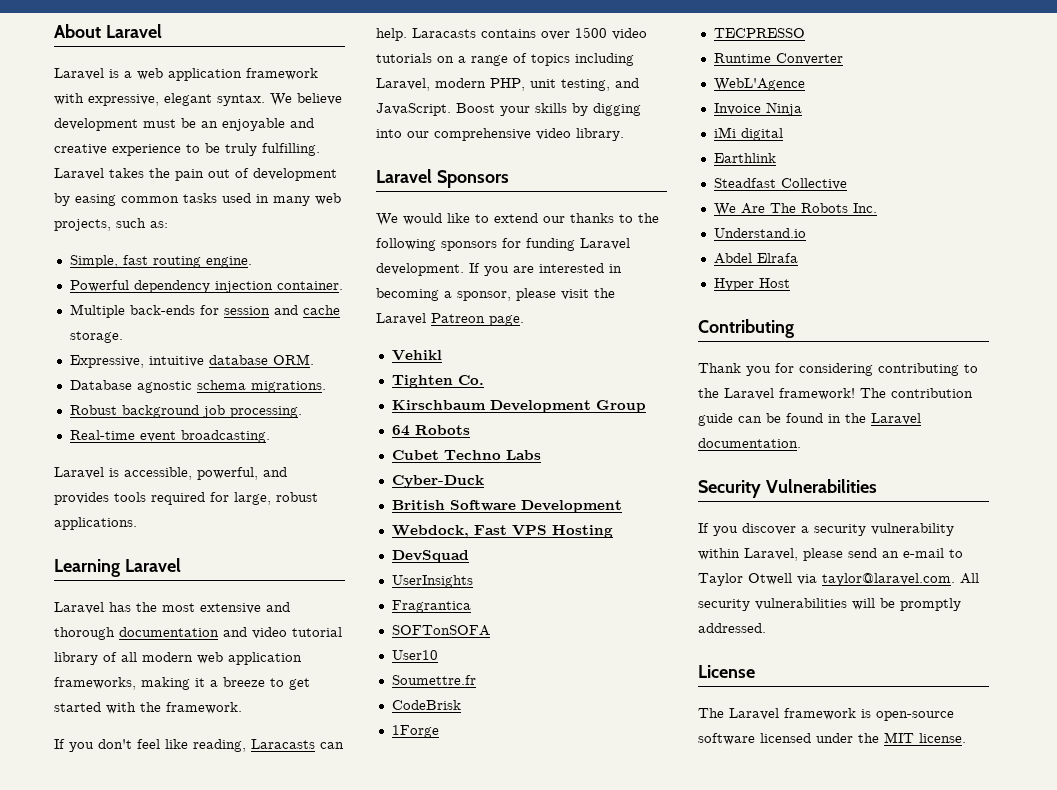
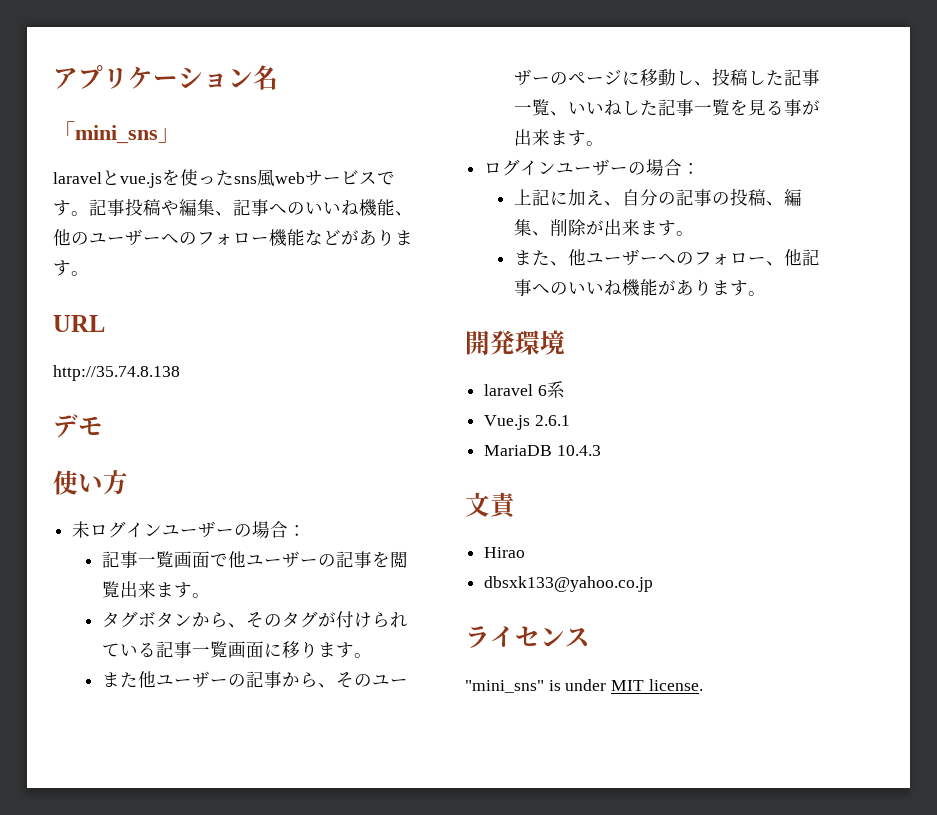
[54,24,162,38] [54,68,318,81] [54,93,342,106] [54,118,314,131] [54,143,320,156] [54,168,337,181] [54,193,341,206] [54,218,168,231] [69,255,252,268] [69,280,343,293] [69,304,340,318] [69,331,123,343] [69,354,314,368] [69,380,326,393] [69,405,302,418] [69,430,270,443] [54,467,287,480] [54,492,318,505] [54,517,137,530] [54,558,181,577] [54,602,290,614] [54,627,342,640] [54,652,302,665] [54,677,310,690] [54,702,242,714] [54,739,344,752] [376,27,647,41] [376,53,634,66] [376,78,639,91] [376,103,641,116] [376,128,624,141] [376,169,509,188] [376,213,659,226] [376,238,630,251] [376,263,622,276] [376,288,615,301] [376,313,524,326] [391,350,442,361] [391,375,484,388] [391,400,646,413] [391,425,470,436] [391,450,541,460] [391,475,484,488] [391,500,622,513] [391,525,613,538] [391,550,469,563] [391,575,473,588] [391,600,471,613] [391,625,490,636] [391,650,438,660] [391,675,476,685] [391,700,461,710] [391,725,439,738] [713,28,805,38] [713,53,843,65] [713,78,805,91] [713,102,802,116] [713,127,783,141] [713,153,776,163] [713,178,847,190] [713,203,877,216] [713,228,806,238] [713,253,798,264] [713,278,790,291] [698,319,794,338] [698,363,978,376] [698,388,973,400] [698,413,921,426] [698,438,801,448] [698,479,877,498] [698,523,954,536] [698,548,963,561] [698,573,979,586] [698,598,961,611] [698,623,766,633] [698,665,755,678] [698,708,954,721] [698,733,879,745] About Laravel // Laravel is a web application framework with expressive, elegant syntax. We believe development must be an enjoyable and creative experience to be truly fulfilling. Laravel takes the pain out of development by easing common tasks used in many web projects, such as: // Simple, fast routing engine. // Powerful dependency injection container. // Multiple back-ends for session and cache storage. // Expressive, intuitive database ORM. // Database agnostic schema migrations. // Robust background job processing. // Real-time event broadcasting. // Laravel is accessible, powerful, and provides tools required for large, robust applications. // Learning Laravel // Laravel has the most extensive and thorough documentation and video tutorial library of all modern web application frameworks, making it a breeze to get started with the framework. // If you don't feel like reading, Laracasts can help. Laracasts contains over 1500 video tutorials on a range of topics including Laravel, modern PHP, unit testing, and JavaScript. Boost your skills by digging into our comprehensive video library. // Laravel Sponsors // We would like to extend our thanks to the following sponsors for funding Laravel development. If you are interested in becoming a sponsor, please visit the Laravel Patreon page. // Vehikl // Tighten Co. // Kirschbaum Development Group // 64 Robots // Cubet Techno Labs // Cyber-Duck // British Software Development // Webdock, Fast VPS Hosting // DevSquad // UserInsights // Fragrantica // SOFTonSOFA // User10 // Soumettre.fr // CodeBrisk // 1Forge // TECPRESSO // Runtime Converter // WebL'Agence // Invoice Ninja // iMi digital // Earthlink // Steadfast Collective // We Are The Robots Inc. // Understand.io // Abdel Elrafa // Hyper Host // Contributing // Thank you for considering contributing to the Laravel framework! The contribution guide can be found in the Laravel documentation. // Security Vulnerabilities // If you discover a security vulnerability within Laravel, please send an e-mail to Taylor Otwell via taylor@laravel.com. All security vulnerabilities will be promptly addressed. // License // The Laravel framework is open-source software licensed under the -> [53,65,278,90] [53,121,180,144] [53,169,395,188] [53,198,413,216] [53,229,413,246] [53,260,89,276] [53,315,105,332] [53,365,180,381] [53,414,103,438] [53,470,128,495] [72,521,307,538] [101,551,408,568] [101,581,210,598] [101,611,408,628] [101,641,372,658] [101,671,408,688] [513,68,820,86] [513,99,820,116] [513,129,604,146] [484,159,701,176] [513,188,802,206] [513,219,694,236] [513,249,820,266] [513,279,766,296] [465,330,565,355] [484,381,565,398] [484,415,570,430] [484,445,601,456] [465,492,518,519] [484,547,526,558] [484,576,654,592] [465,626,590,648] [465,679,607,693] アプリケーション名 // 「mini_sns」 // laravelとvue.jsを使ったsns風webサービスです。記事投稿や編集、記事へのいいね機能、他のユーザーへのフォロー機能などがあります。 // URL // http://35.74.8.138 // デモ // 使い方 // 未ログインユーザーの場合： // 記事一覧画面で他ユーザーの記事を閲覧出来ます。 // タグボタンから、そのタグが付けられている記事一覧画面に移ります。 // また他ユーザーの記事から、そのユーザーのページに移動し、投稿した記事一覧、いいねした記事一覧を見る事が出来ます。 // ログインユーザーの場合： // 上記に加え、自分の記事の投稿、編集、削除が出来ます。 // また、他ユーザーへのフォロー、他記事へのいいね機能があります。 // 開発環境 // laravel 6系 // Vue.js 2.6.1 // MariaDB 10.4.3 // 文責 // Hirao // dbsxk133@yahoo.co.jp // ライセンス // "mini_sns" is under

